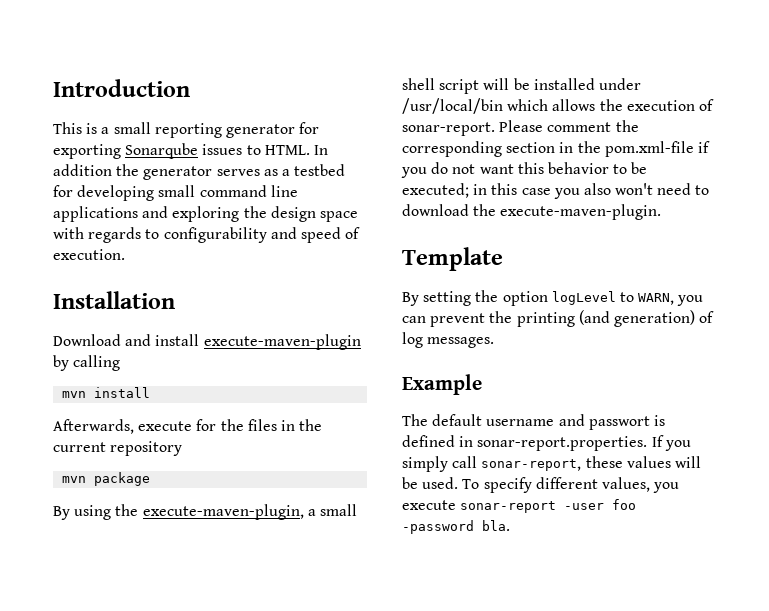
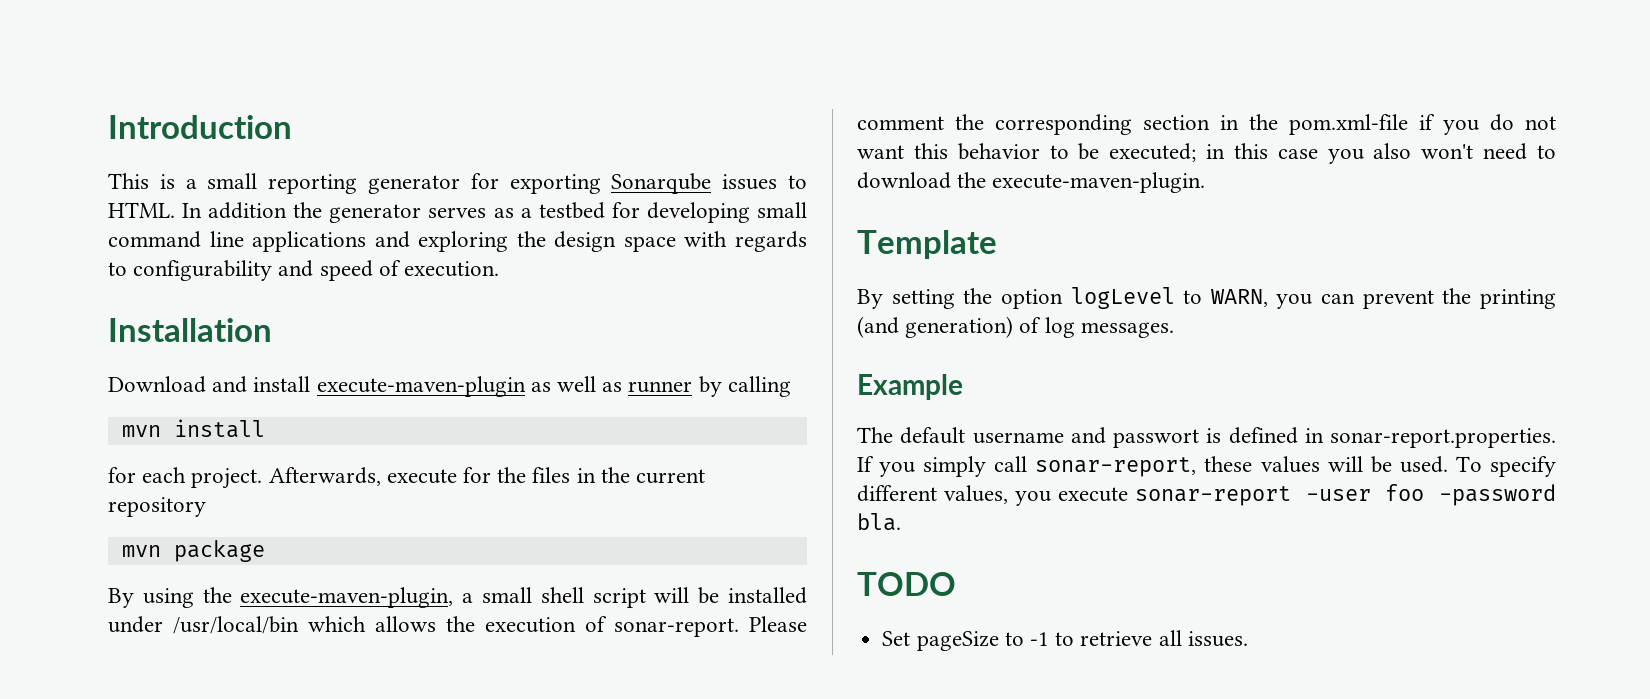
(361, 342) none -> [530,376,693,393] as well as runner
(151, 392) none -> [108,467,263,489] for each project.
(510, 525) none -> [857,572,956,596] [882,630,1248,651] // TODO // Set pageSize to -1 to retrieve all issues.

